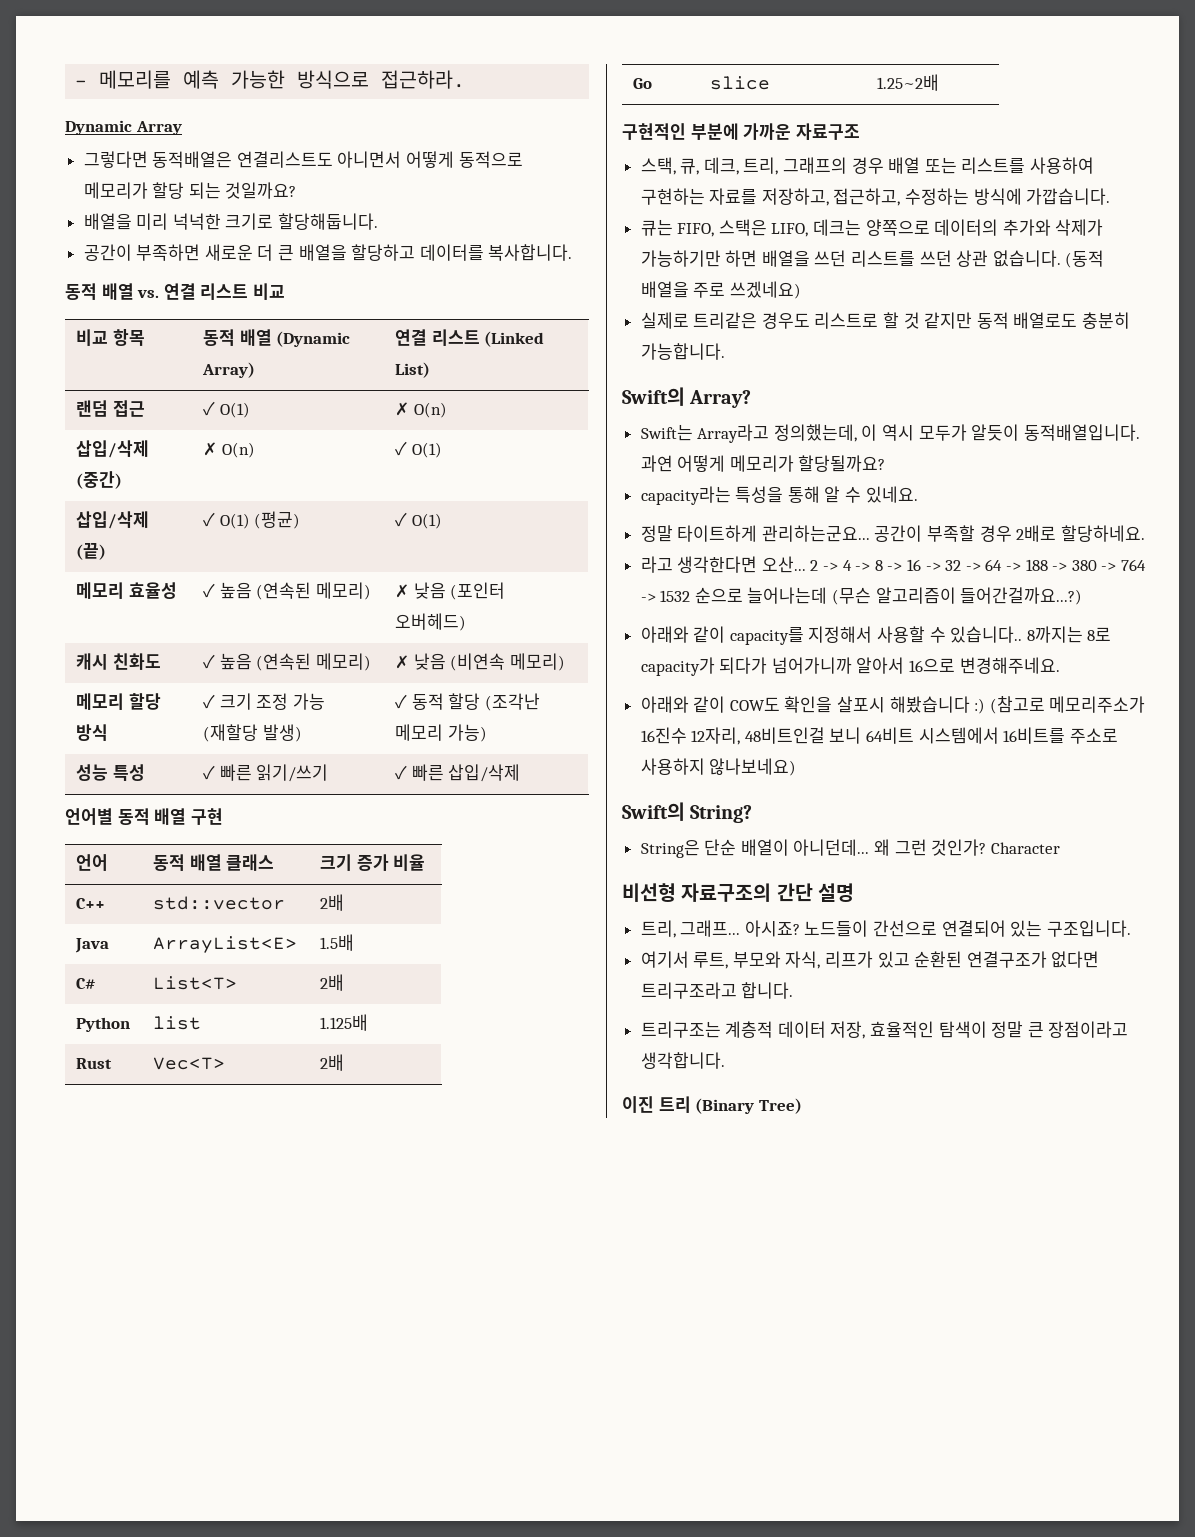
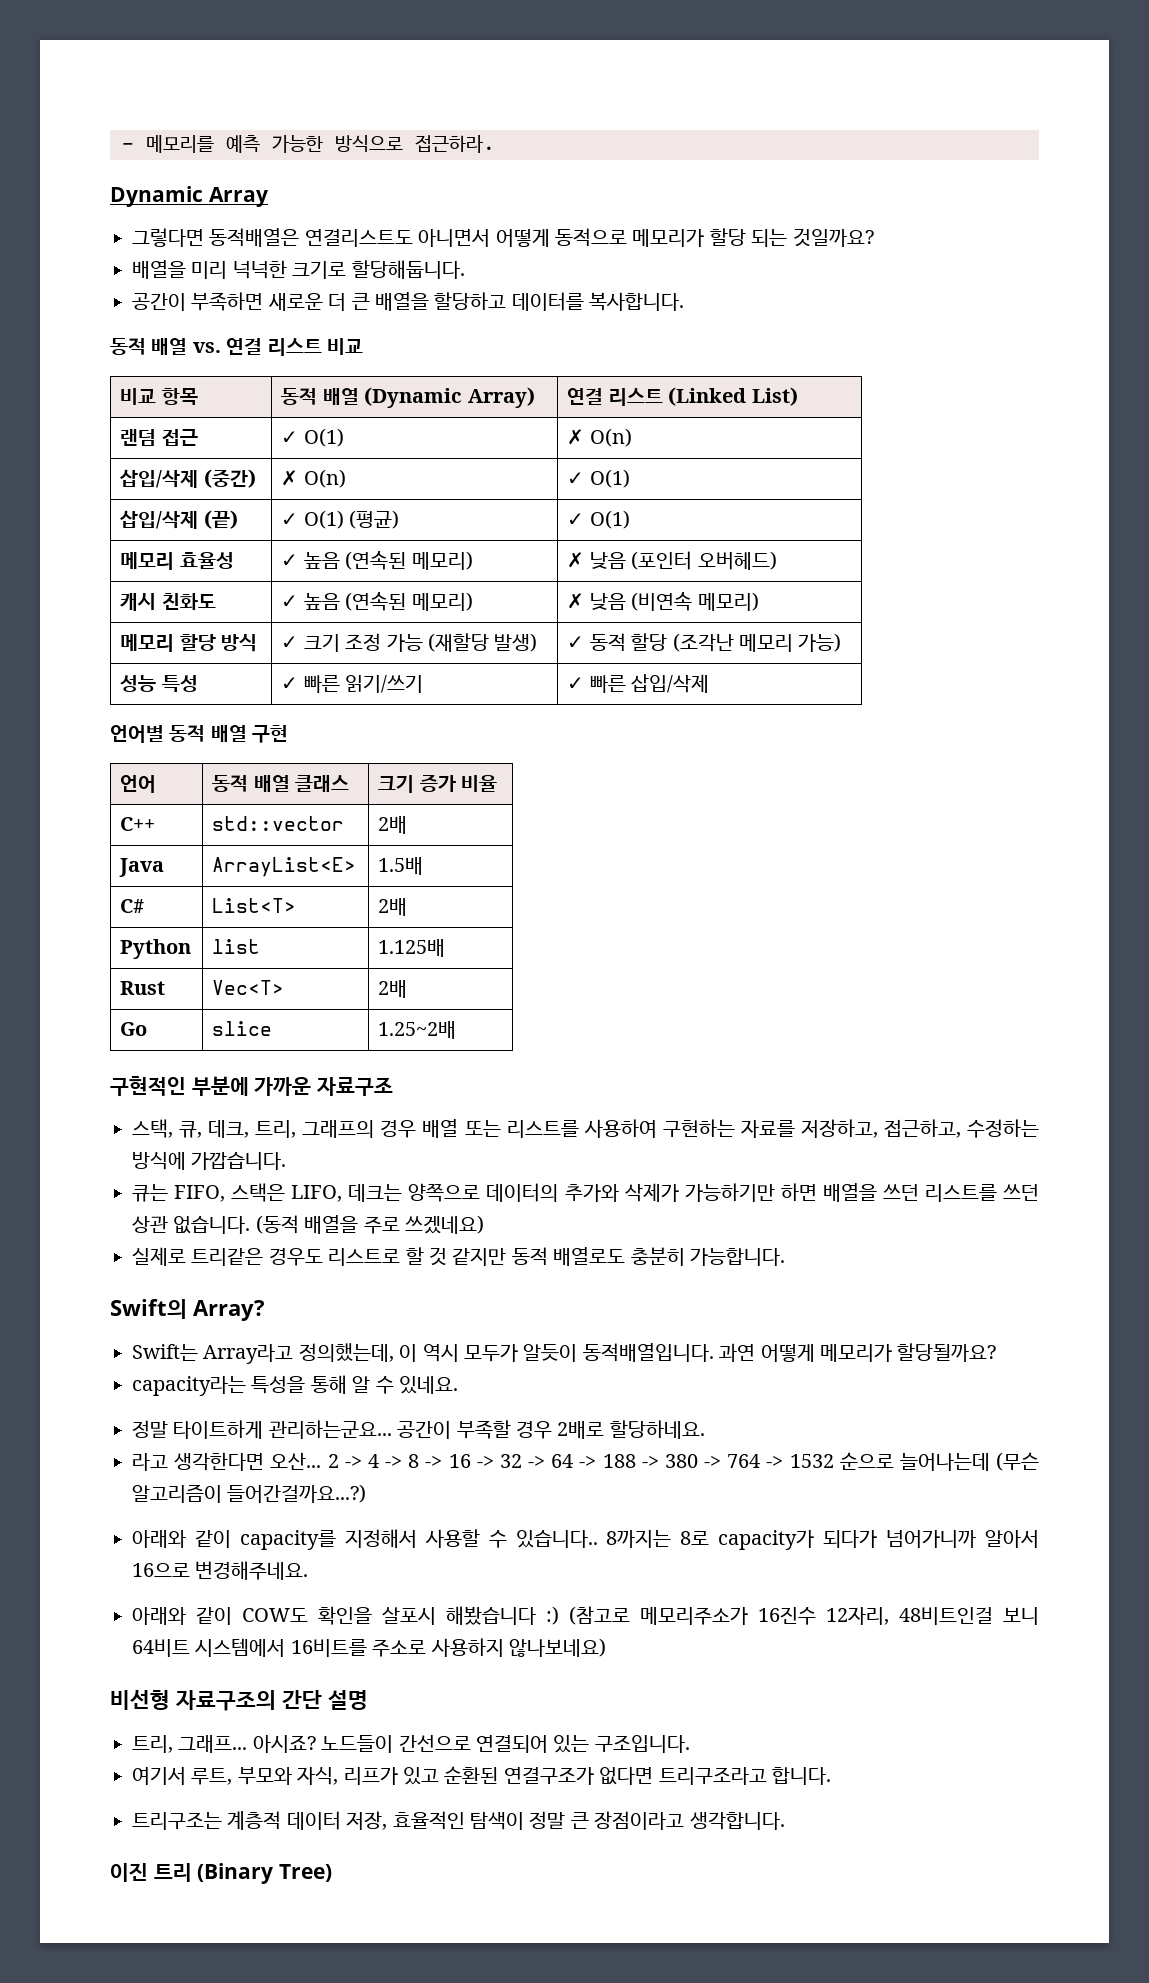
[622,802,753,823] [640,839,1060,858] // Swift의 String? // String은 단순 배열이 아니던데... 왜 그런 것인가? Character -> (606, 1647) none

